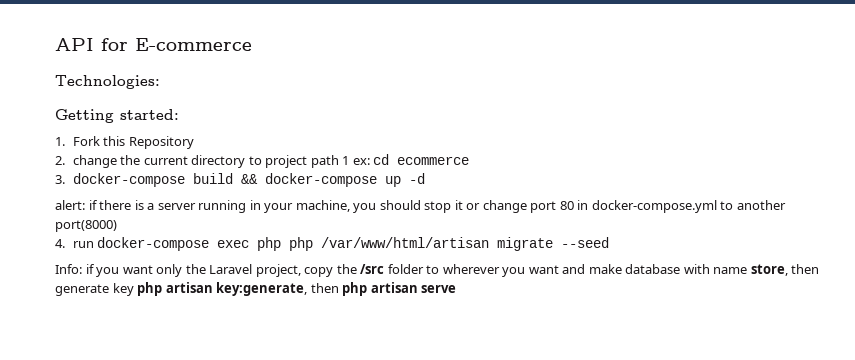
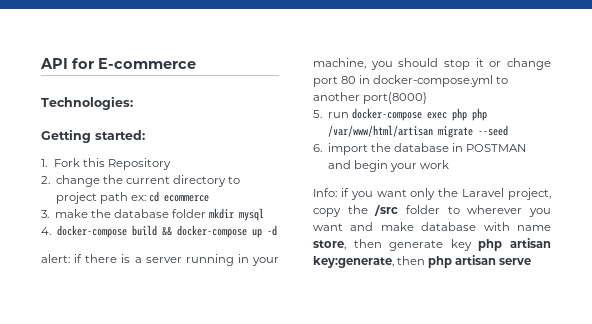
[342,156,350,165] 1 -> (128, 198) none
(65, 179) none -> [54,208,265,221] [41,227,51,235] make the database folder mkdir mysql // 4.
[55,239,65,248] 4. -> [313,110,322,118] 5.
(610, 242) none -> [313,143,527,155] [327,160,450,172] // 6. import the database in POSTMAN and begin your work

